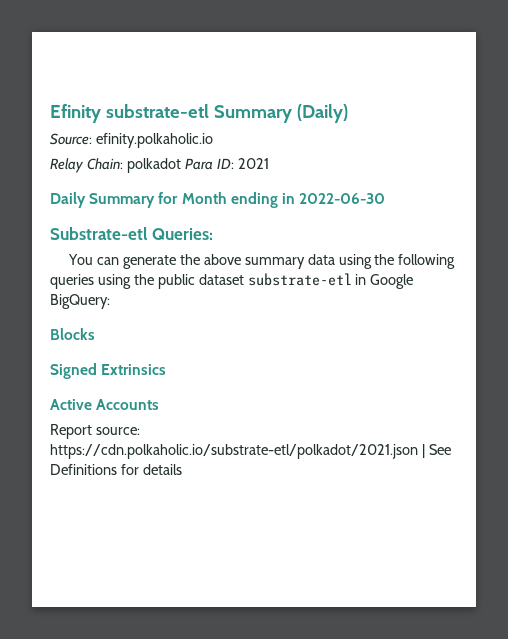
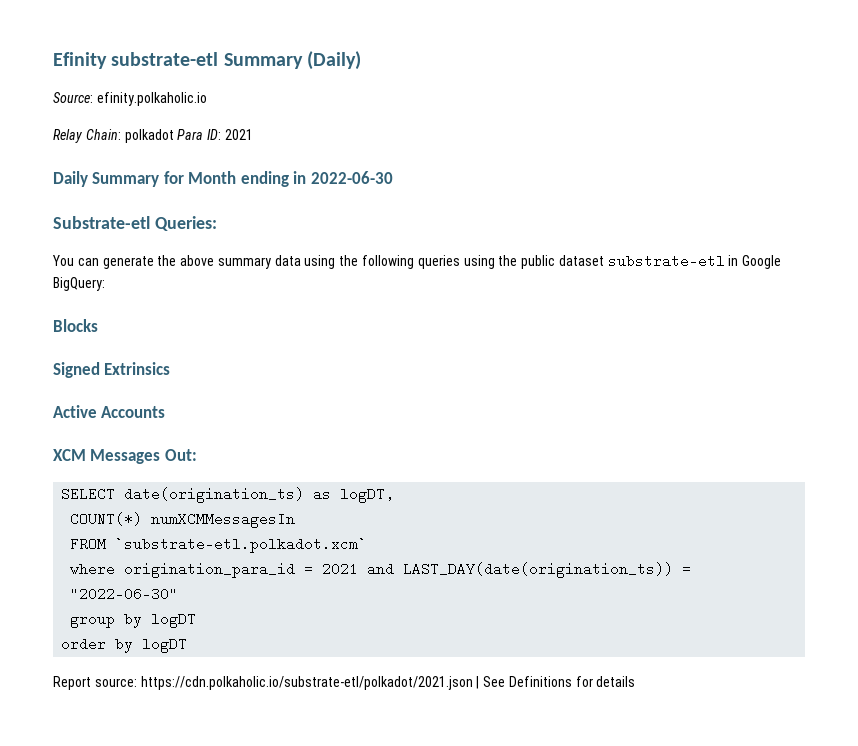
(160, 404) none -> [53,449,197,464] [61,487,395,503] [70,512,296,528] [70,537,368,553] [70,562,692,578] [70,587,179,601] [70,612,197,628] [61,637,188,653] // XCM Messages Out: // SELECT date(origination_ts) as logDT, // COUNT(*) numXCMMessagesIn // FROM `substrate-etl.polkadot.xcm` // where origination_para_id = 2021 and LAST_DAY(date(origination_ts)) = "2022-06-30" // group by logDT // order by logDT

